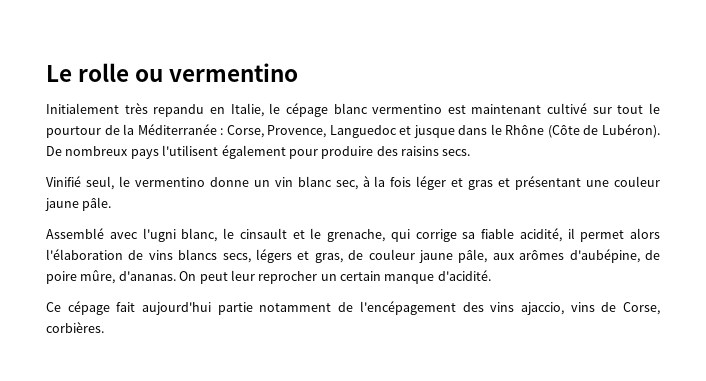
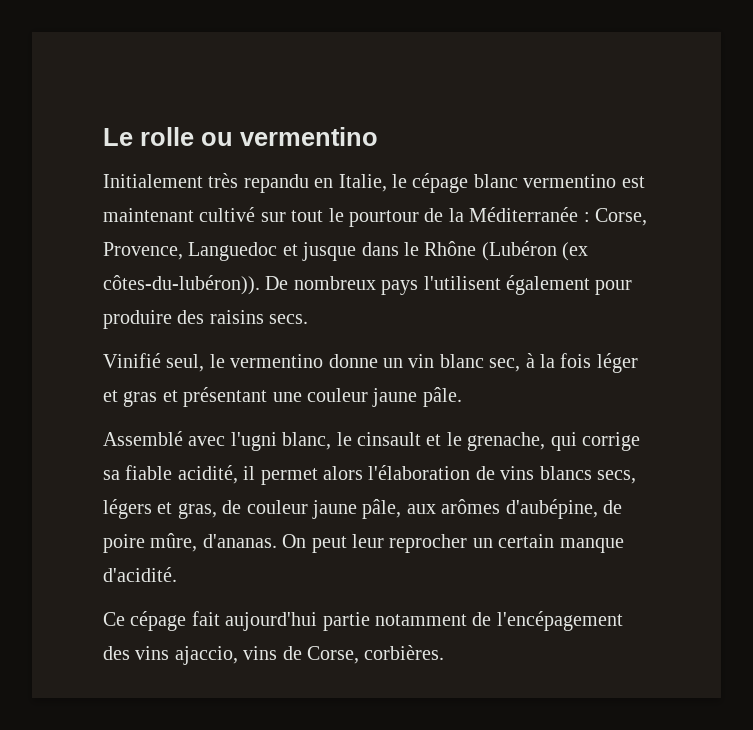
[547,124,661,138] (Côte de Lubéron). -> [481,241,589,261] [103,275,260,295] (Lubéron (ex côtes-du-lubéron)).

